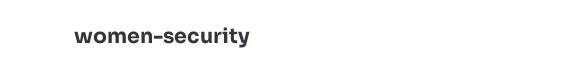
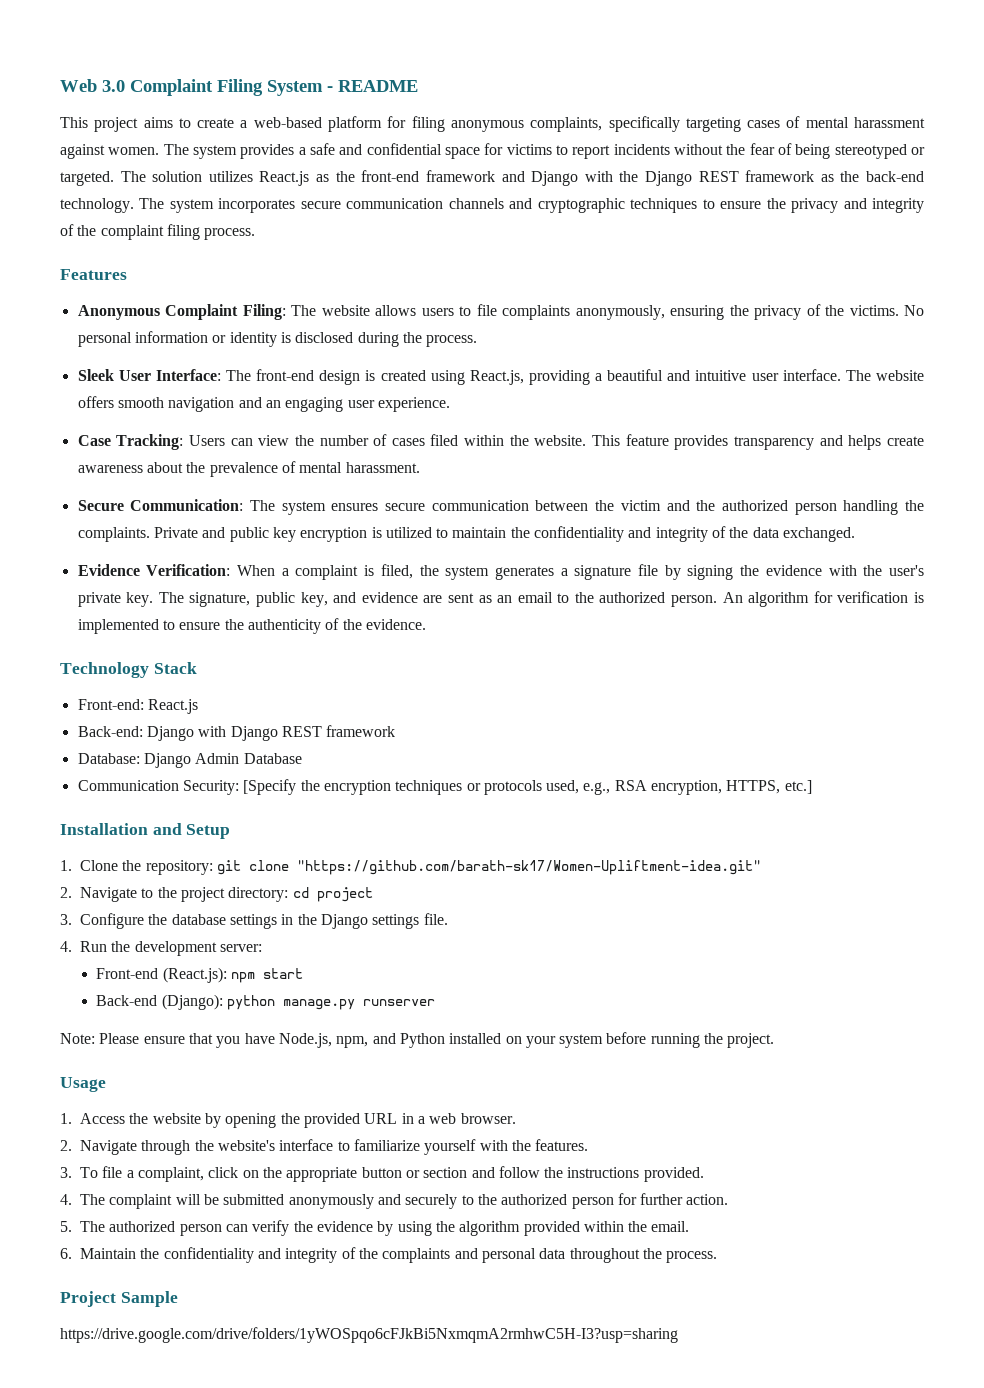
[74,27,250,48] women-security -> [60,79,418,96] [60,116,925,132] [60,143,926,159] [60,170,924,186] [60,198,925,213] [60,224,256,240] [60,269,127,280] [77,304,925,320] [77,331,478,347] [77,369,924,385] [77,396,450,412] [77,434,925,450] [77,461,420,477] [77,499,925,515] [77,526,856,542] [77,564,924,580] [77,591,925,607] [77,618,426,634] [60,662,197,678] [77,699,198,714] [77,725,396,741] [77,753,302,768] [77,779,812,795] [60,823,231,839] [60,860,761,875] [60,887,373,902] [60,913,448,929] [60,941,262,956] [96,967,304,983] [96,994,436,1010] [60,1032,775,1048] [60,1077,106,1092] [60,1113,516,1128] [60,1139,589,1155] [60,1166,704,1182] [60,1193,729,1209] [60,1220,690,1236] [60,1247,718,1263] [60,1291,178,1307] [60,1327,678,1343] Web 3.0 Complaint Filing System - README // This project aims to create a web-based platform for filing anonymous complaints, specifically targeting cases of mental harassment against women. The system provides a safe and confidential space for victims to report incidents without the fear of being stereotyped or targeted. The solution utilizes React.js as the front-end framework and Django with the Django REST framework as the back-end technology. The system incorporates secure communication channels and cryptographic techniques to ensure the privacy and integrity of the complaint filing process. // Features // Anonymous Complaint Filing: The website allows users to file complaints anonymously, ensuring the privacy of the victims. No personal information or identity is disclosed during the process. // Sleek User Interface: The front-end design is created using React.js, providing a beautiful and intuitive user interface. The website offers smooth navigation and an engaging user experience. // Case Tracking: Users can view the number of cases filed within the website. This feature provides transparency and helps create awareness about the prevalence of mental harassment. // Secure Communication: The system ensures secure communication between the victim and the authorized person handling the complaints. Private and public key encryption is utilized to maintain the confidentiality and integrity of the data exchanged. // Evidence Verification: When a complaint is filed, the system generates a signature file by signing the evidence with the user's private key. The signature, public key, and evidence are sent as an email to the authorized person. An algorithm for verification is implemented to ensure the authenticity of the evidence. // Technology Stack // Front-end: React.js // Back-end: Django with Django REST framework // Database: Django Admin Database // Communication Security: [Specify the encryption techniques or protocols used, e.g., RSA encryption, HTTPS, etc.] // Installation and Setup // 1. Clone the repository: git clone "https://github.com/barath-sk17/Women-Upliftment-idea.git" // 2. Navigate to the project directory: cd project // 3. Configure the database settings in the Django settings file. // 4. Run the development server: // Front-end (React.js): npm start // Back-end (Django): python manage.py runserver // Note: Please ensure that you have Node.js, npm, and Python installed on your system before running the project. // Usage // 1. Access the website by opening the provided URL in a web browser. // 2. Navigate through the website's interface to familiarize yourself with the features. // 3. To file a complaint, click on the appropriate button or section and follow the instructions provided. // 4. The complaint will be submitted anonymously and securely to the authorized person for further action. // 5. The authorized person can verify the evidence by using the algorithm provided within the email. // 6. Maintain the confidentiality and integrity of the complaints and personal data throughout the process. // Project Sample // https://drive.google.com/drive/folders/1yWOSpqo6cFJkBi5NxmqmA2rmhwC5H-I3?usp=sharing

